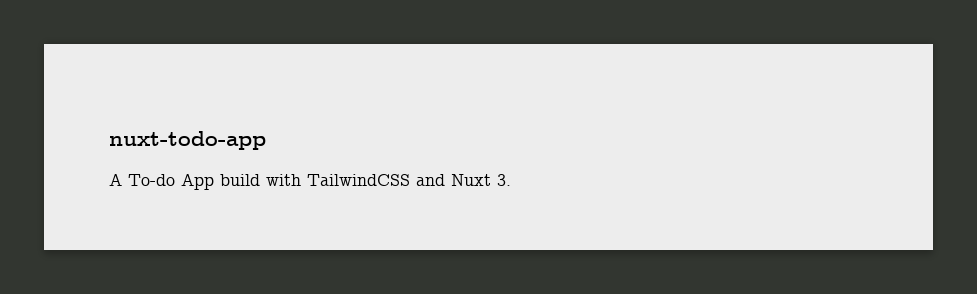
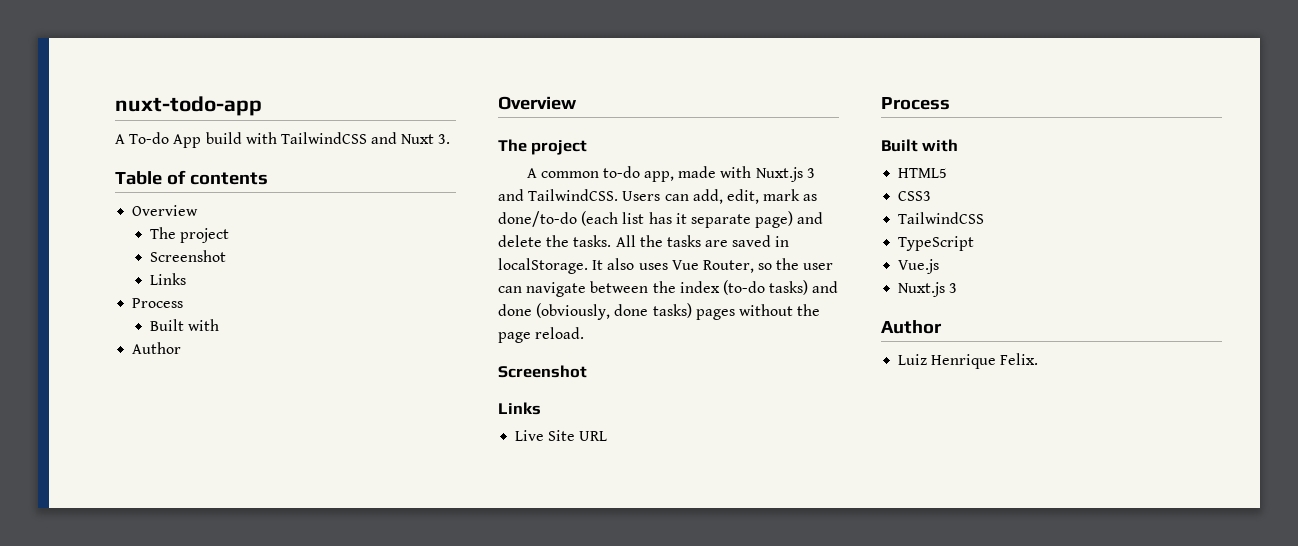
(511, 180) none -> [115,170,268,185] [132,205,199,216] [150,227,230,243] [150,250,227,262] [150,273,187,285] [132,298,184,308] [150,319,220,331] [132,342,182,354] [498,96,577,110] [498,139,588,155] [526,166,815,182] [498,189,818,204] [498,211,824,228] [498,235,790,247] [498,258,834,274] [498,280,839,297] [498,303,821,320] [498,327,585,343] [498,365,587,378] [498,402,541,415] [515,430,608,441] [881,97,950,110] [881,139,959,152] [898,168,948,178] [898,191,932,201] [898,212,985,224] [898,236,975,251] [898,259,940,274] [898,282,958,297] [881,320,942,334] [898,353,1039,369] // Table of contents // Overview // The project // Screenshot // Links // Process // Built with // Author // Overview // The project // A common to-do app, made with Nuxt.js 3 and TailwindCSS. Users can add, edit, mark as done/to-do (each list has it separate page) and delete the tasks. All the tasks are saved in localStorage. It also uses Vue Router, so the user can navigate between the index (to-do tasks) and done (obviously, done tasks) pages without the page reload. // Screenshot // Links // Live Site URL // Process // Built with // HTML5 // CSS3 // TailwindCSS // TypeScript // Vue.js // Nuxt.js 3 // Author // Luiz Henrique Felix.

